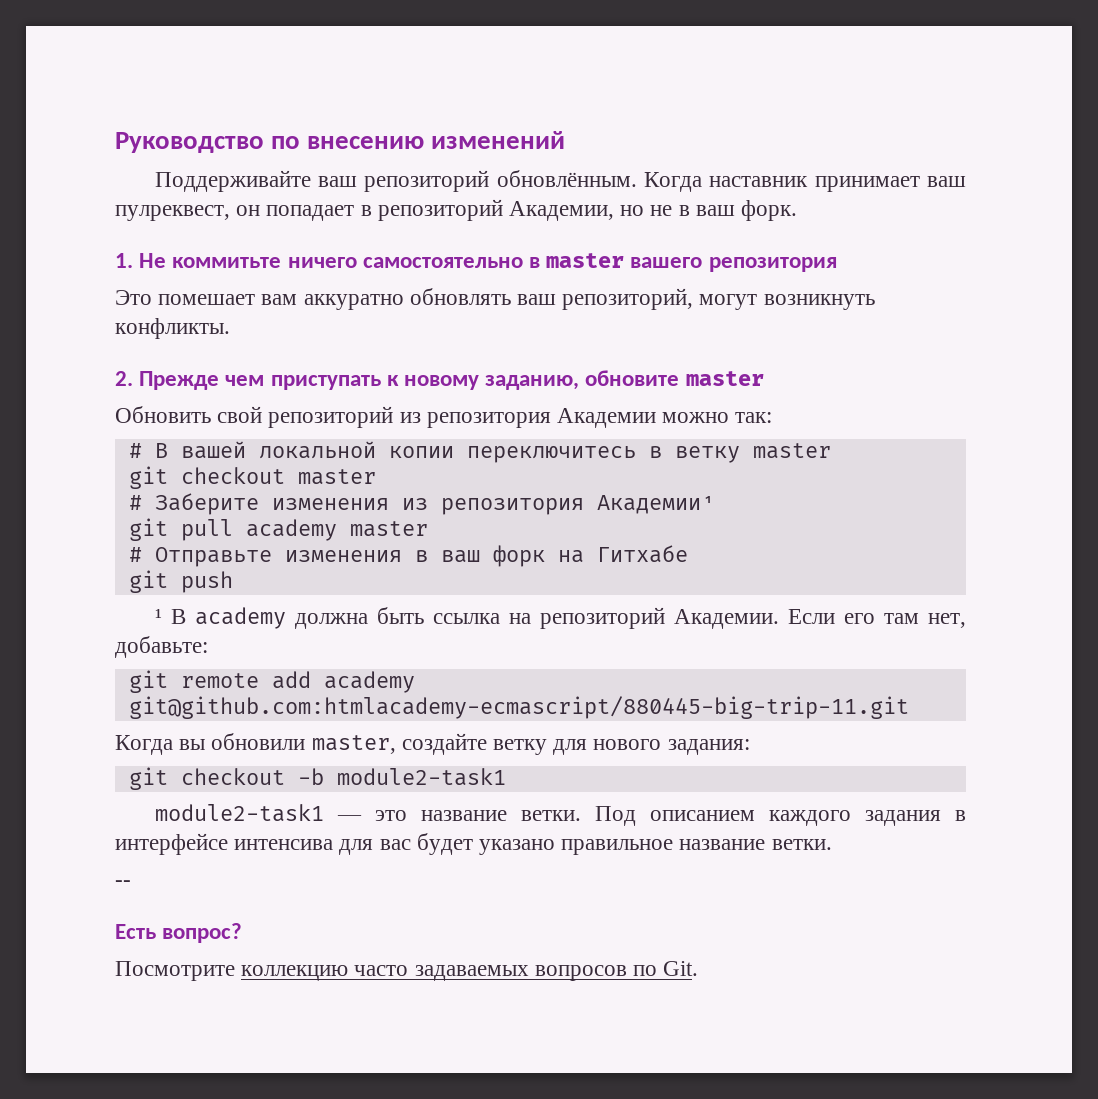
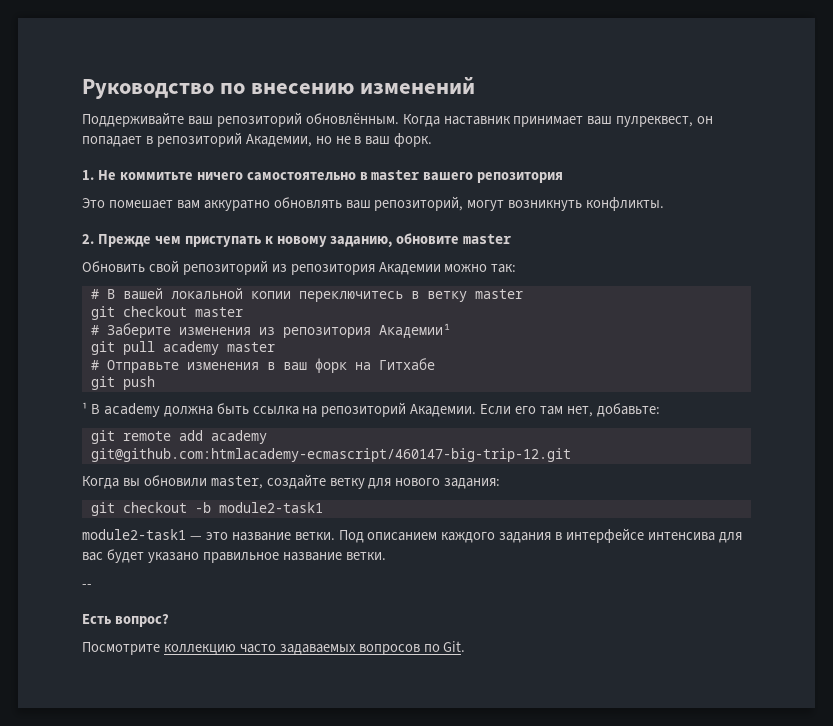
[128,696,909,719] git@github.com:htmlacademy-ecmascript/880445-big-trip-11.git -> [90,448,571,462] git@github.com:htmlacademy-ecmascript/460147-big-trip-12.git

